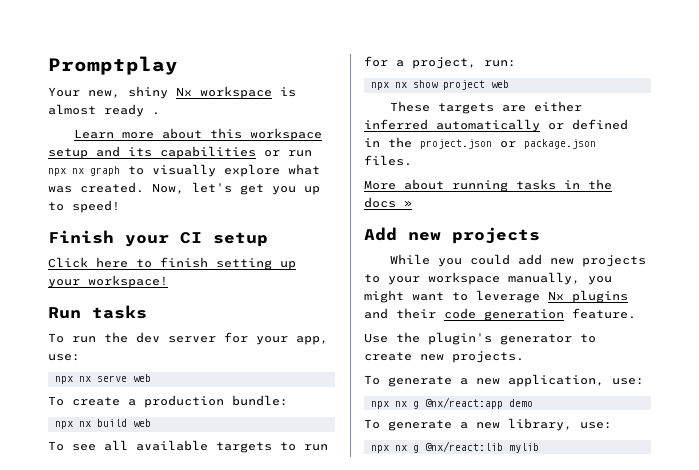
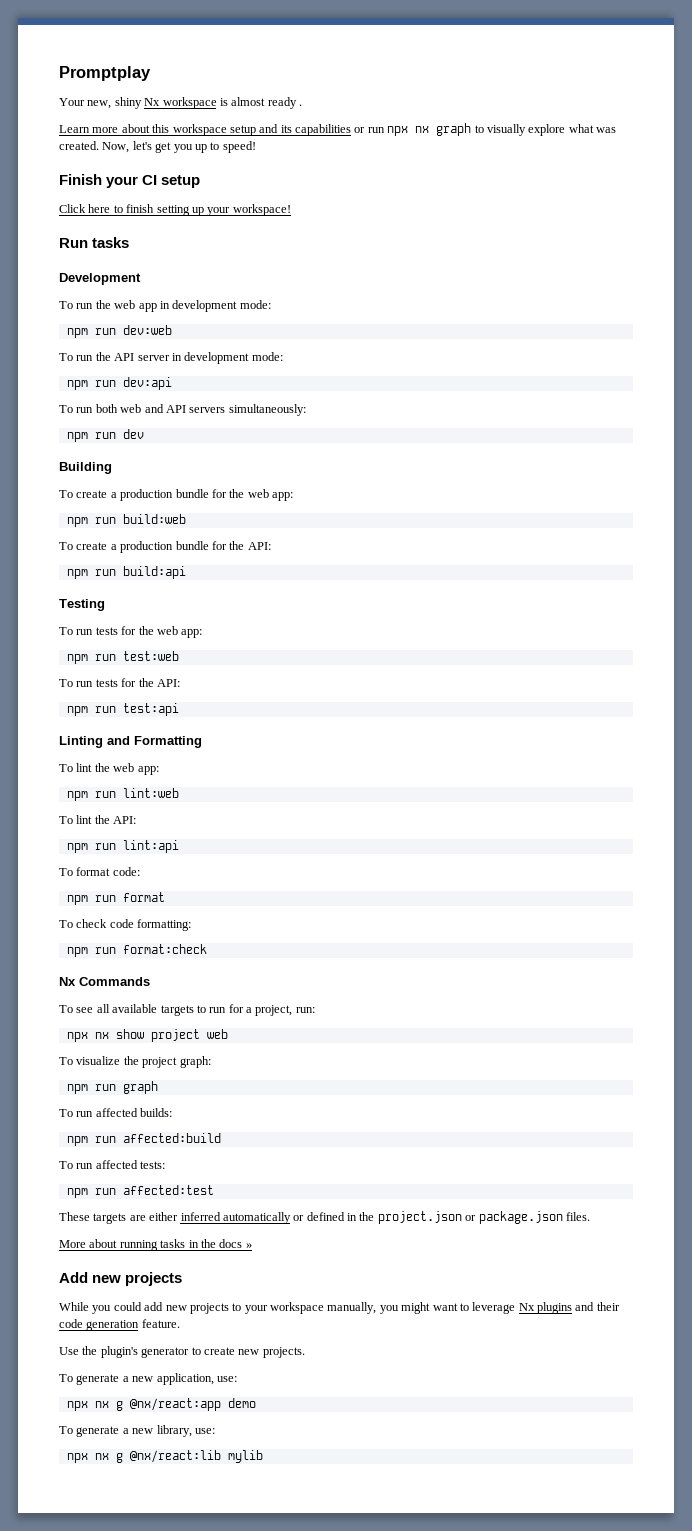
[48,332,328,345] [48,354,80,361] [54,374,151,384] [48,395,288,408] [54,419,151,429] // To run the dev server for your app, use: // npx nx serve web // To create a production bundle: // npx nx build web -> [59,273,141,285] [59,300,271,312] [66,325,172,338] [59,352,283,364] [66,377,172,390] [59,404,306,416] [66,429,144,442] [59,462,112,474] [59,489,293,501] [66,514,186,527] [59,541,271,553] [66,566,186,579] [59,599,105,611] [59,626,203,638] [66,651,179,664] [59,678,180,687] [66,703,179,716] [59,736,202,748] [59,763,159,775] [66,788,179,801] [59,815,137,824] [66,840,179,853] [59,867,140,876] [66,892,165,905] [59,919,192,931] [66,944,207,957] [59,977,150,986] // Development // To run the web app in development mode: // npm run dev:web // To run the API server in development mode: // npm run dev:api // To run both web and API servers simultaneously: // npm run dev // Building // To create a production bundle for the web app: // npm run build:web // To create a production bundle for the API: // npm run build:api // Testing // To run tests for the web app: // npm run test:web // To run tests for the API: // npm run test:api // Linting and Formatting // To lint the web app: // npm run lint:web // To lint the API: // npm run lint:api // To format code: // npm run format // To check code formatting: // npm run format:check // Nx Commands
(509, 84) none -> [59,1056,211,1068] [66,1081,158,1094] [59,1108,173,1117] [66,1133,221,1146] [59,1160,166,1169] [66,1185,214,1198] // To visualize the project graph: // npm run graph // To run affected builds: // npm run affected:build // To run affected tests: // npm run affected:test

